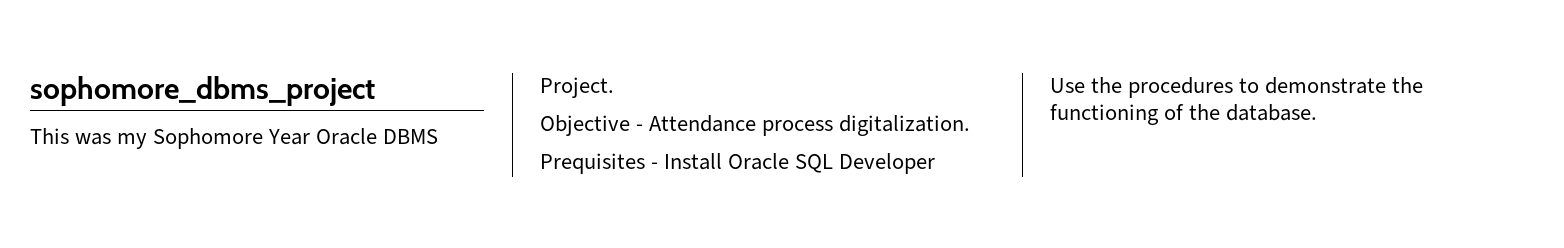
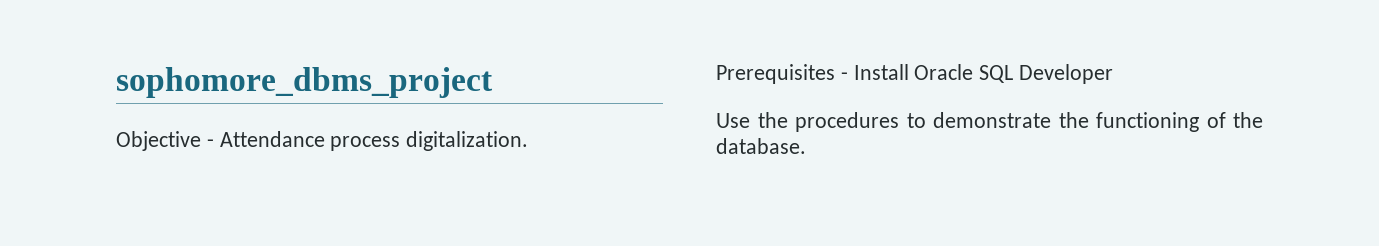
[30,128,439,149] [540,77,614,98] // This was my Sophomore Year Oracle DBMS Project. -> (493, 82) none
[540,153,645,174] Prequisites -> [716,64,835,84] Prerequisites

